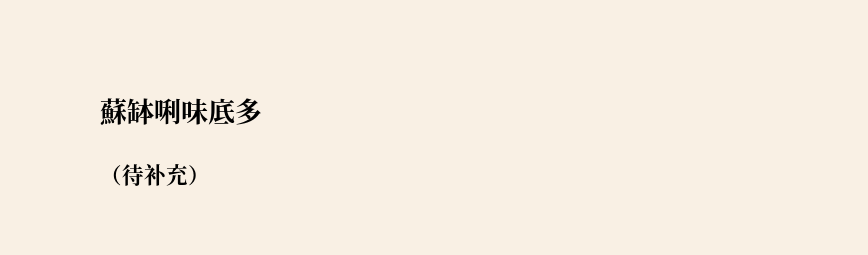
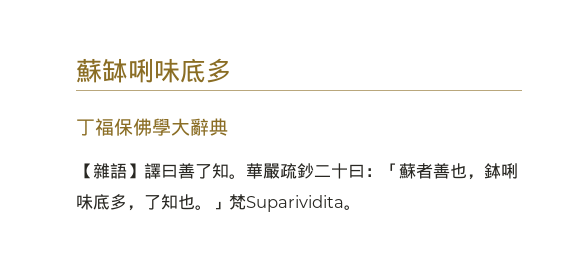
[100,164,210,186] （待补充） -> [76,118,228,136] [76,163,518,180] [76,194,361,212] 丁福保佛學大辭典 // 【雜語】譯曰善了知。華嚴疏鈔二十曰：「蘇者善也，鉢唎味底多，了知也。」梵Suparividita。

